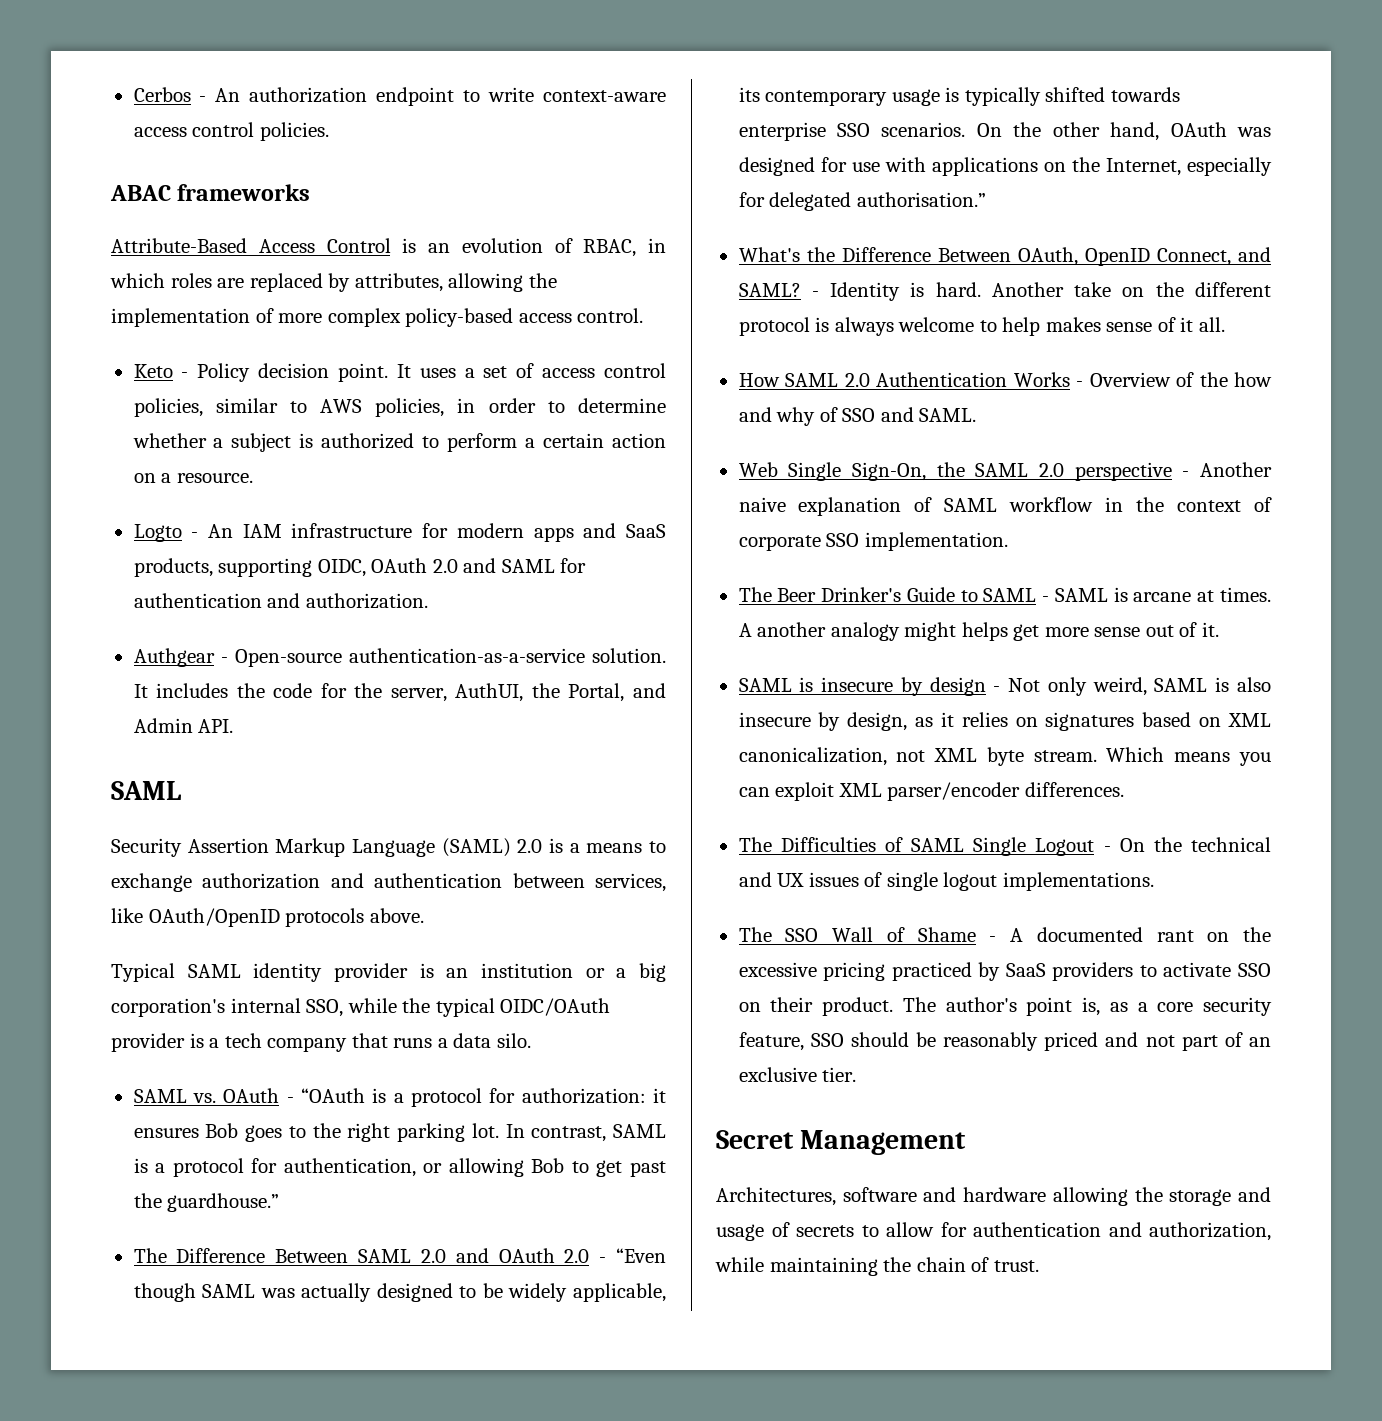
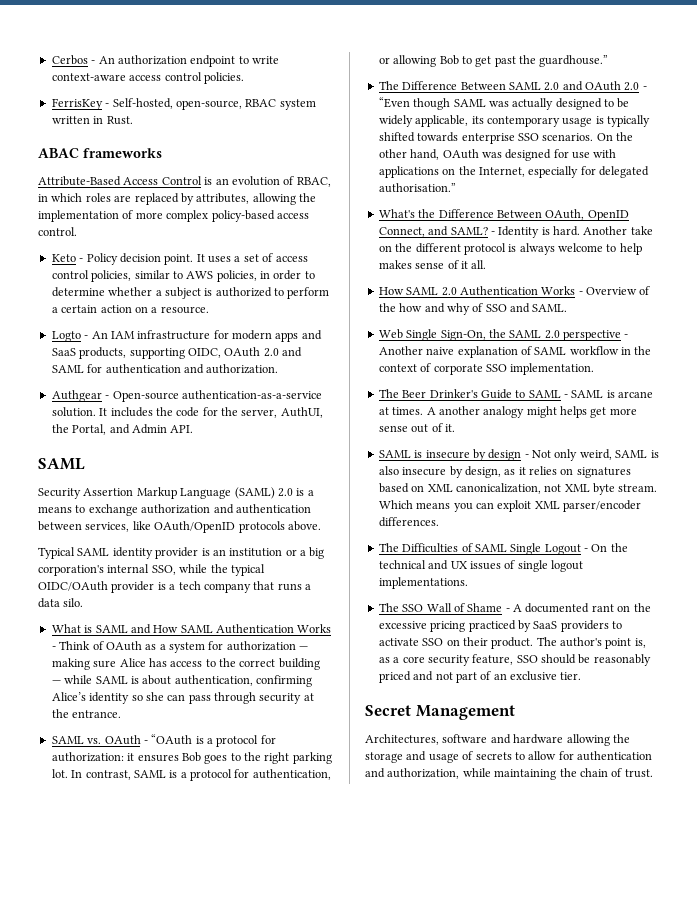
(329, 131) none -> [51,98,316,110] [51,116,133,125] // FerrisKey - Self-hosted, open-source, RBAC system written in Rust.
(531, 1040) none -> [51,624,332,634] [51,641,309,653] [51,658,320,670] [51,675,312,687] [51,692,314,704] [51,709,122,718] // What is SAML and How SAML Authentication Works - Think of OAuth as a system for authorization — making sure Alice has access to the correct building — while SAML is about authentication, confirming Alice’s identity so she can pass through security at the entrance.

